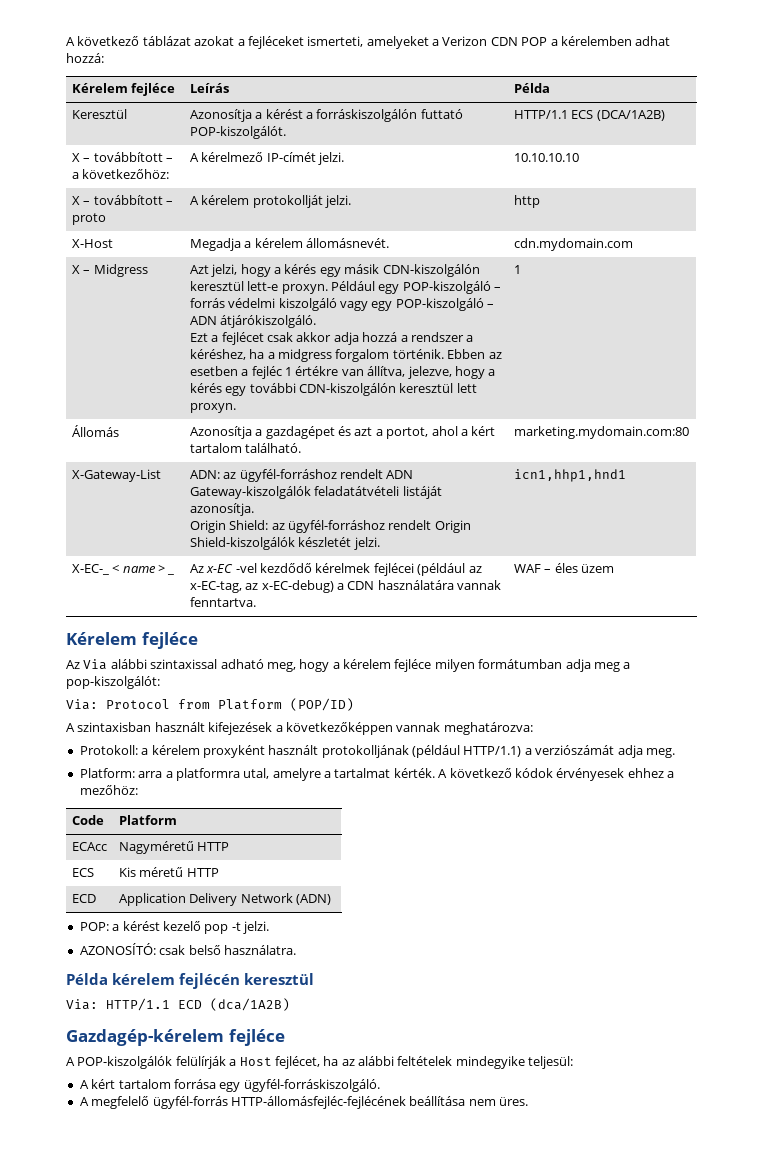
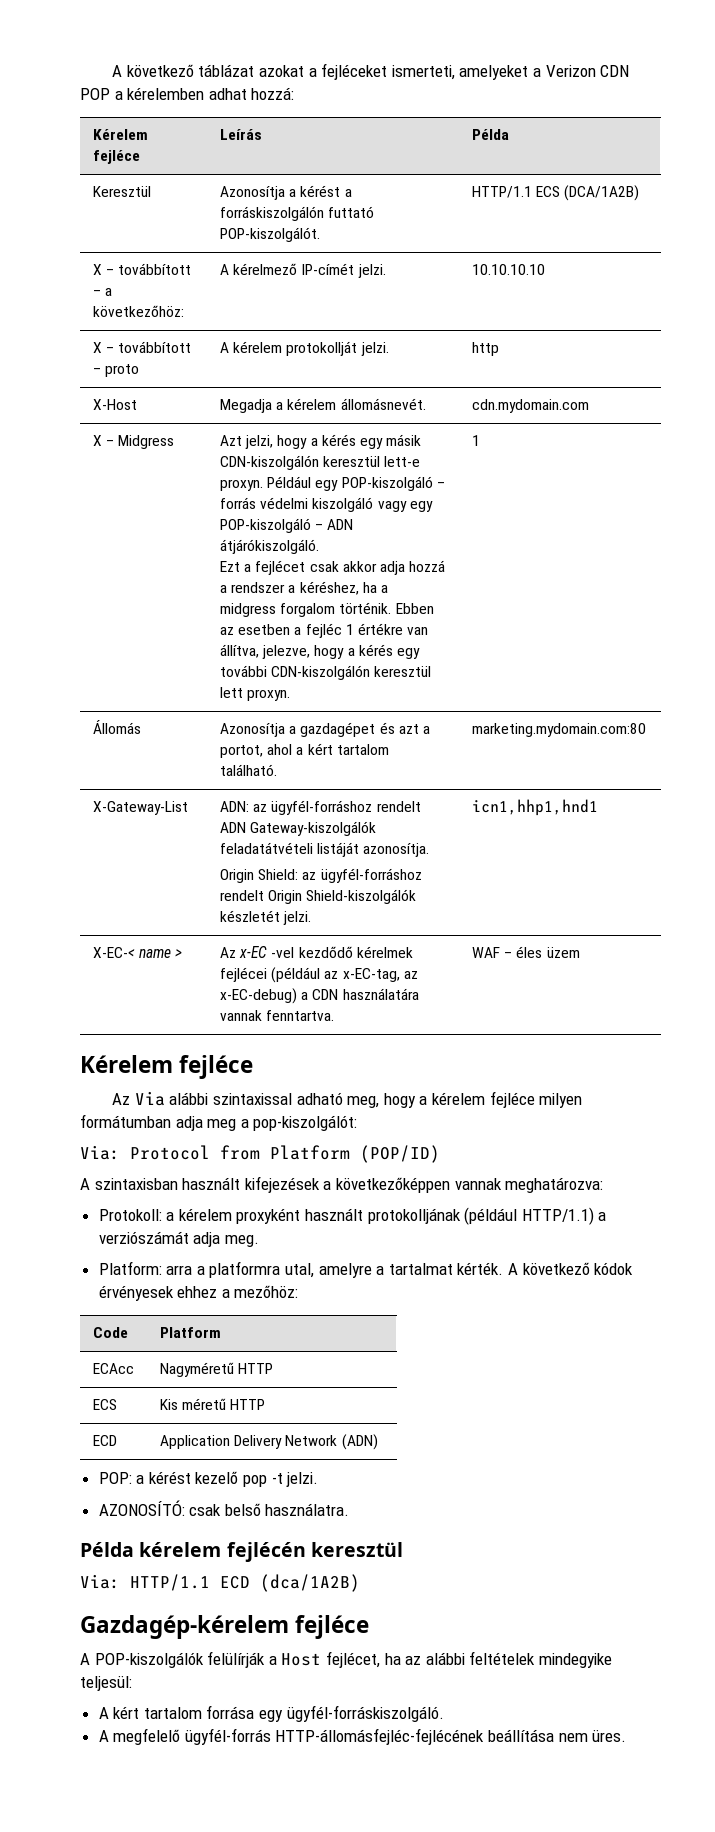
[71,564,120,575] X-EC-_ < -> [92,947,135,958] X-EC-<
[167,573,175,575] _ -> (183, 953) none

